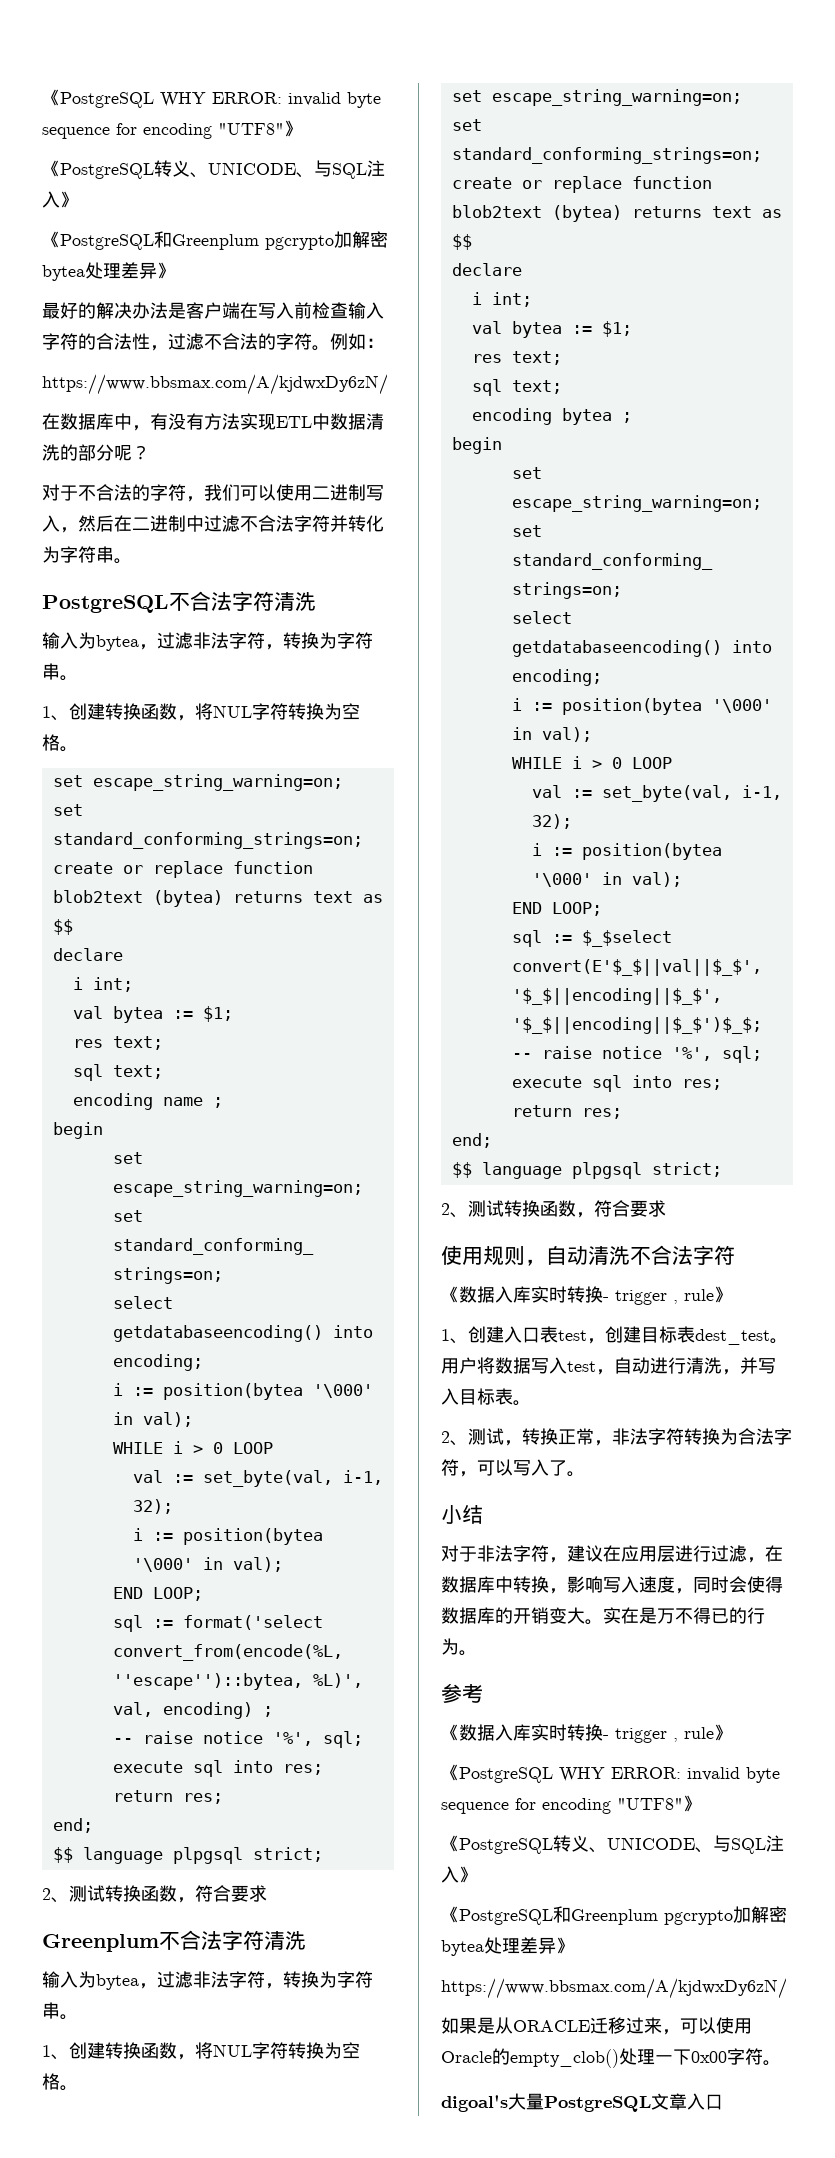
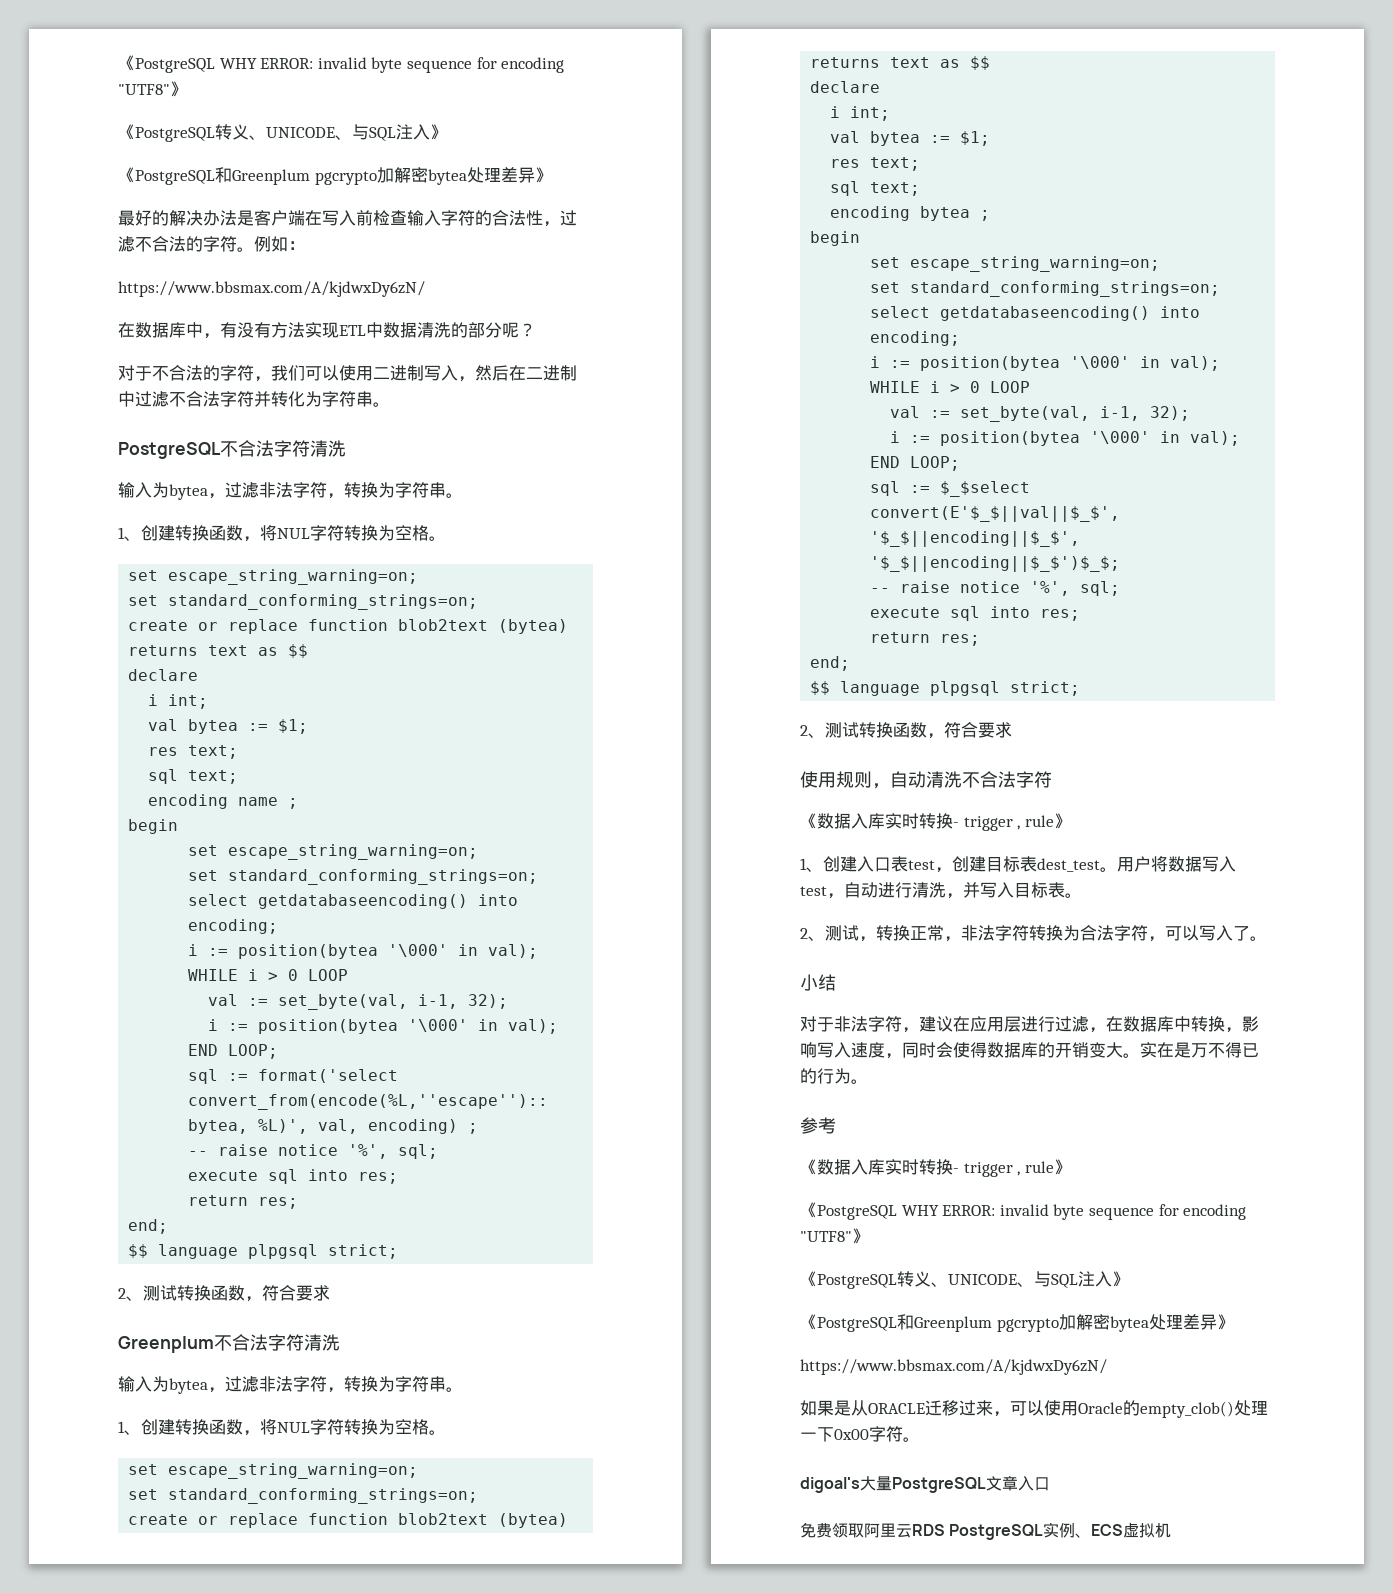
(723, 2102) none -> [800,1522,1172,1540] // 免费领取阿里云RDS PostgreSQL实例、ECS虚拟机

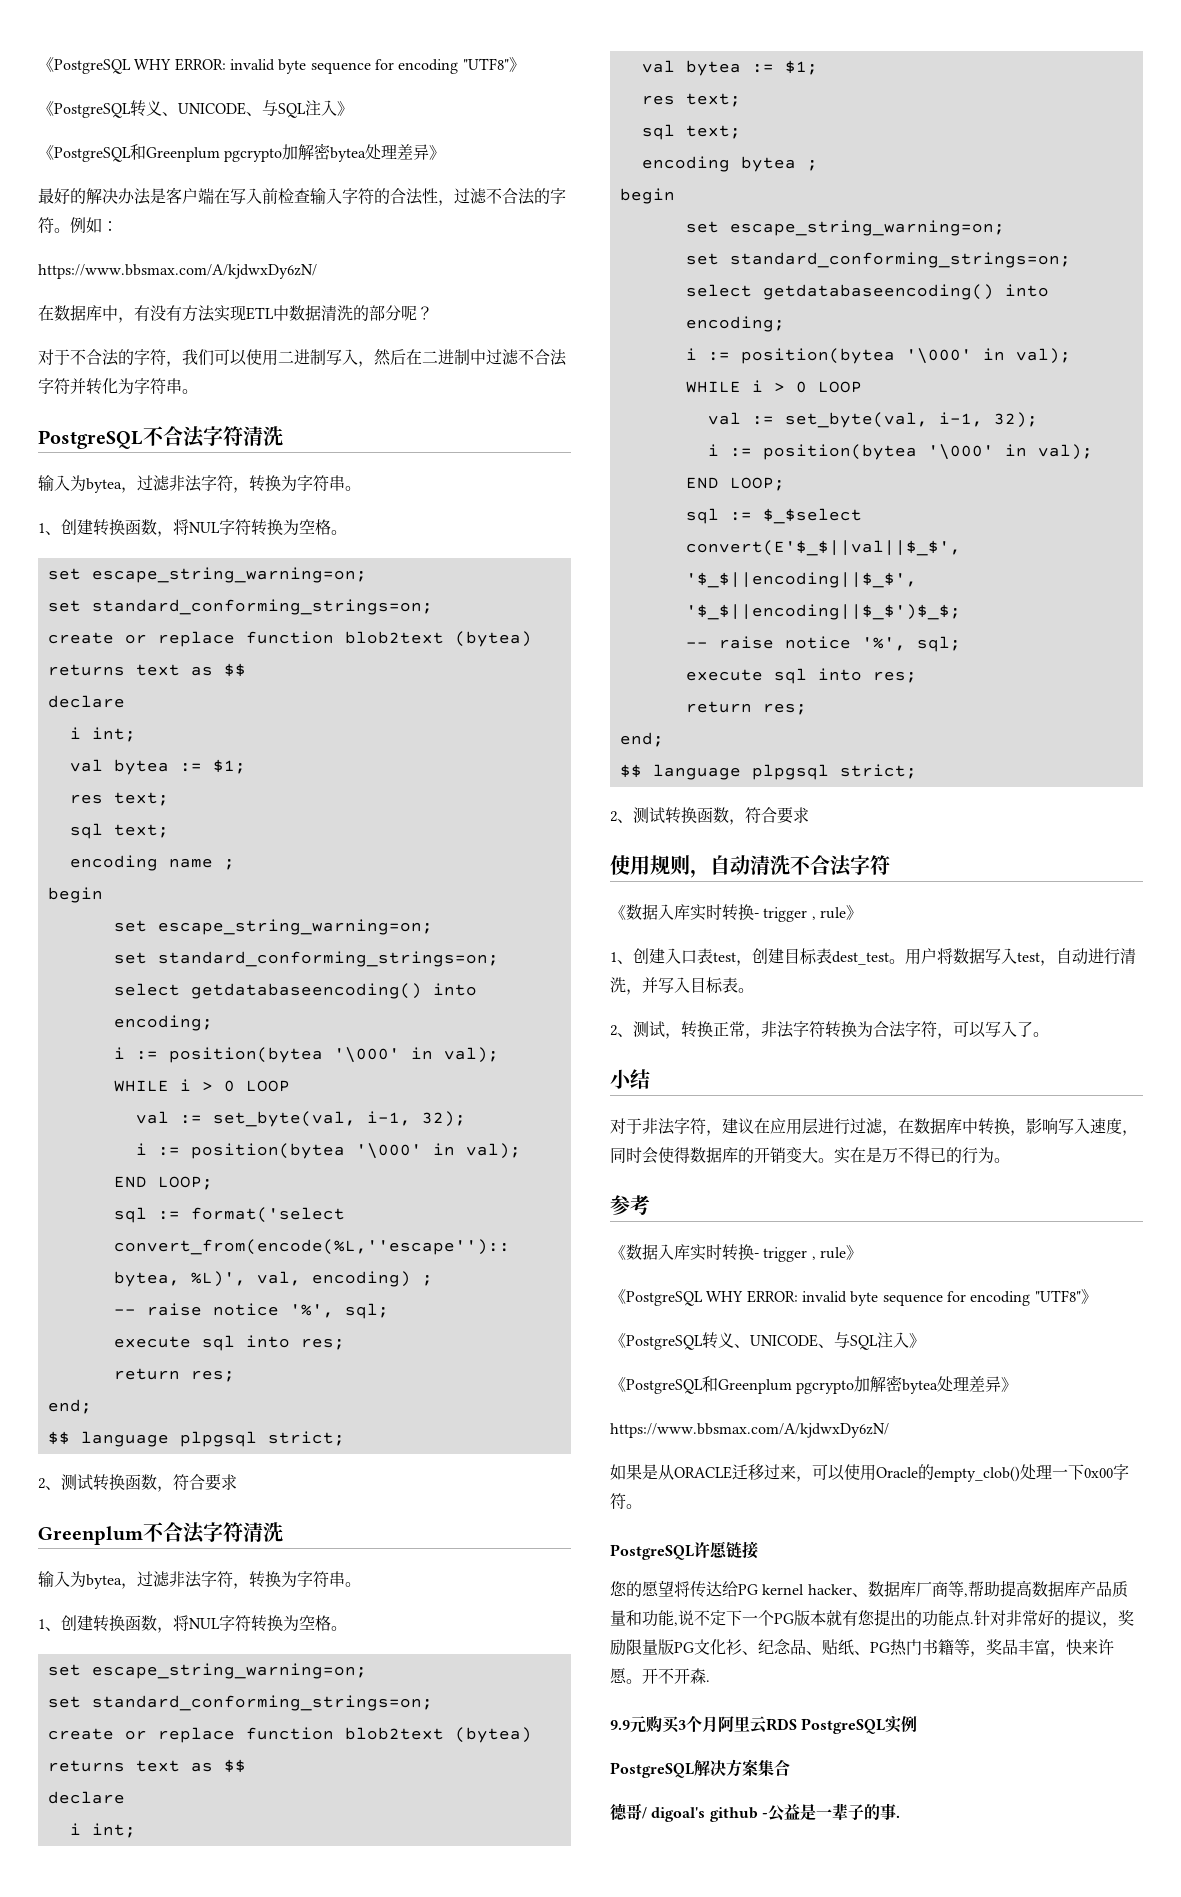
[800,1476,1050,1493] [800,1523,864,1538] digoal's大量PostgreSQL文章入口 // 免费领取 -> [610,1541,758,1560] [610,1580,1128,1598] [610,1609,1134,1628] [610,1639,1114,1657] [610,1668,710,1684] [610,1716,718,1733] PostgreSQL许愿链接 // 您的愿望将传达给PG kernel hacker、数据库厂商等,帮助提高数据库产品质量和功能,说不定下一个PG版本就有您提出的功能点.针对非常好的提议，奖励限量版PG文化衫、纪念品、贴纸、PG热门书籍等，奖品丰富，快来许愿。开不开森. // 9.9元购买3个月
[1075,1522,1172,1538] 、ECS虚拟机 -> [610,1759,790,1778] [610,1803,900,1822] // PostgreSQL解决方案集合 // 德哥/ digoal's github -公益是一辈子的事.

